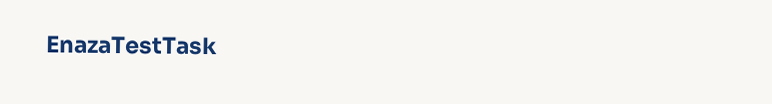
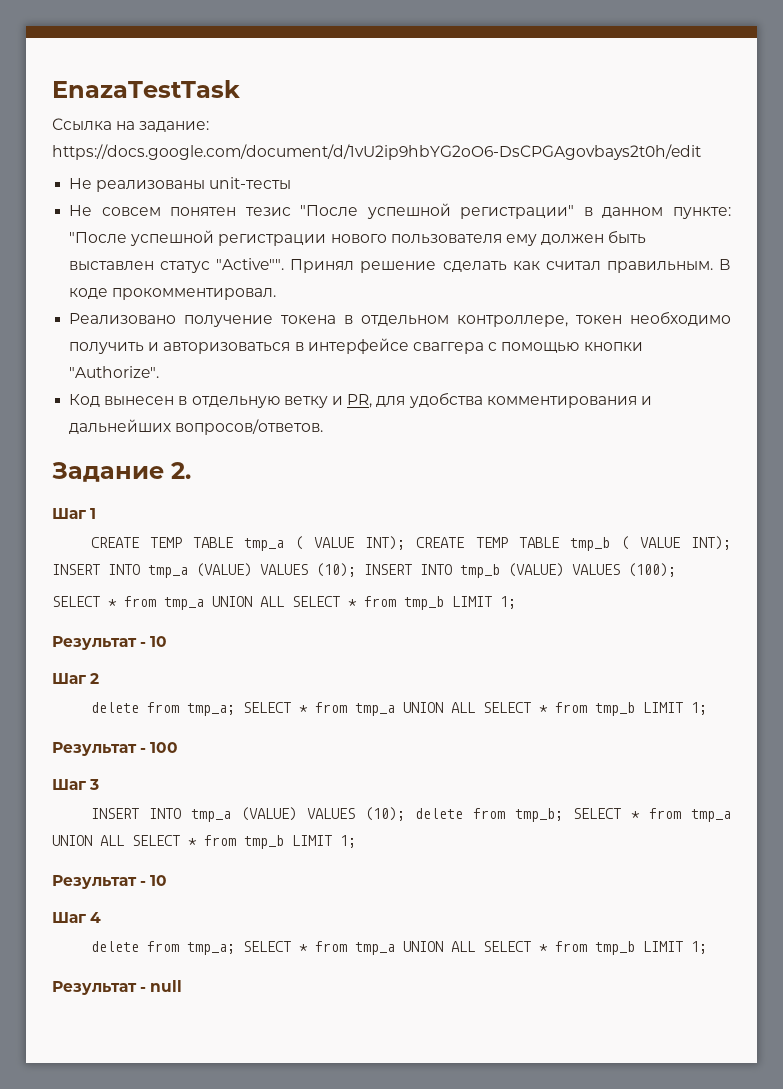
(218, 45) none -> [52,118,210,132] [52,144,701,160] [69,177,292,192] [69,203,731,219] [69,230,647,246] [69,258,732,273] [69,288,277,300] [69,311,731,327] [69,338,643,354] [69,366,160,378] [69,392,652,408] [69,419,324,435] [52,462,191,482] [52,508,97,519] [90,536,732,551] [52,563,676,578] [52,596,516,610] [52,636,168,650] [52,673,100,684] [90,702,707,716] [52,742,179,756] [52,779,100,790] [90,807,731,822] [52,835,356,849] [52,875,168,889] [52,912,102,923] [90,941,707,955] [52,980,183,995] // Ссылка на задание: https://docs.google.com/document/d/1vU2ip9hbYG2oO6-DsCPGAgovbays2t0h/edit // Не реализованы unit-тесты // Не совсем понятен тезис "После успешной регистрации" в данном пункте: "После успешной регистрации нового пользователя ему должен быть выставлен статус "Active"". Принял решение сделать как считал правильным. В коде прокомментировал. // Реализовано получение токена в отдельном контроллере, токен необходимо получить и авторизоваться в интерфейсе сваггера с помощью кнопки "Authorize". // Код вынесен в отдельную ветку и PR, для удобства комментирования и дальнейших вопросов/ответов. // Задание 2. // Шаг 1 // CREATE TEMP TABLE tmp_a ( VALUE INT); CREATE TEMP TABLE tmp_b ( VALUE INT); INSERT INTO tmp_a (VALUE) VALUES (10); INSERT INTO tmp_b (VALUE) VALUES (100); // SELECT * from tmp_a UNION ALL SELECT * from tmp_b LIMIT 1; // Результат - 10 // Шаг 2 // delete from tmp_a; SELECT * from tmp_a UNION ALL SELECT * from tmp_b LIMIT 1; // Результат - 100 // Шаг 3 // INSERT INTO tmp_a (VALUE) VALUES (10); delete from tmp_b; SELECT * from tmp_a UNION ALL SELECT * from tmp_b LIMIT 1; // Результат - 10 // Шаг 4 // delete from tmp_a; SELECT * from tmp_a UNION ALL SELECT * from tmp_b LIMIT 1; // Результат - null

